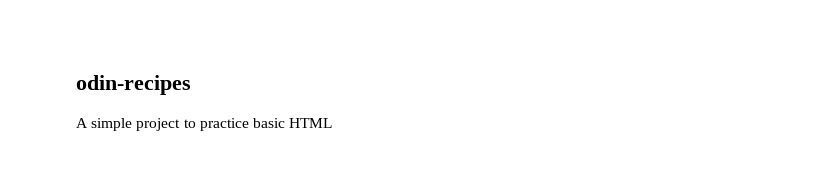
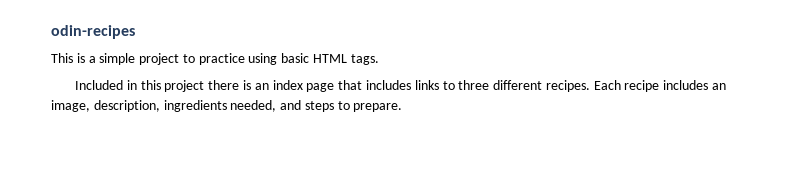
[76,118,88,128] A -> [51,53,96,63] This is a
(249, 124) none -> [248,53,278,65] using
(333, 123) none -> [350,54,379,65] [75,80,726,92] [51,100,403,112] tags. // Included in this project there is an index page that includes links to three different recipes. Each recipe includes an image, description, ingredients needed, and steps to prepare.

